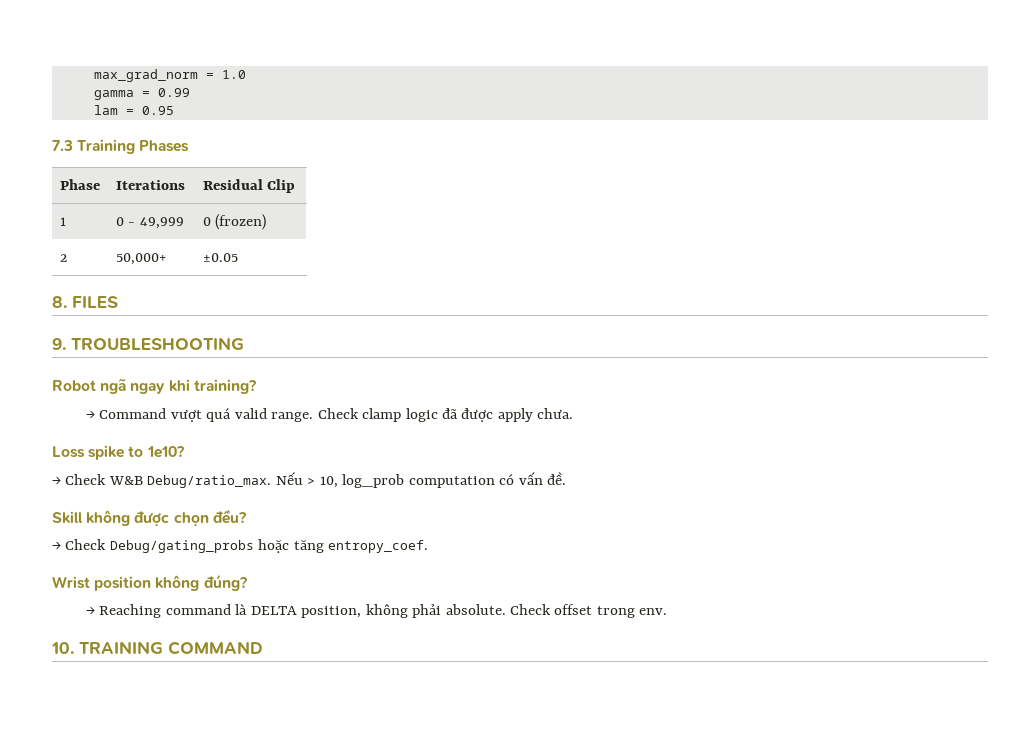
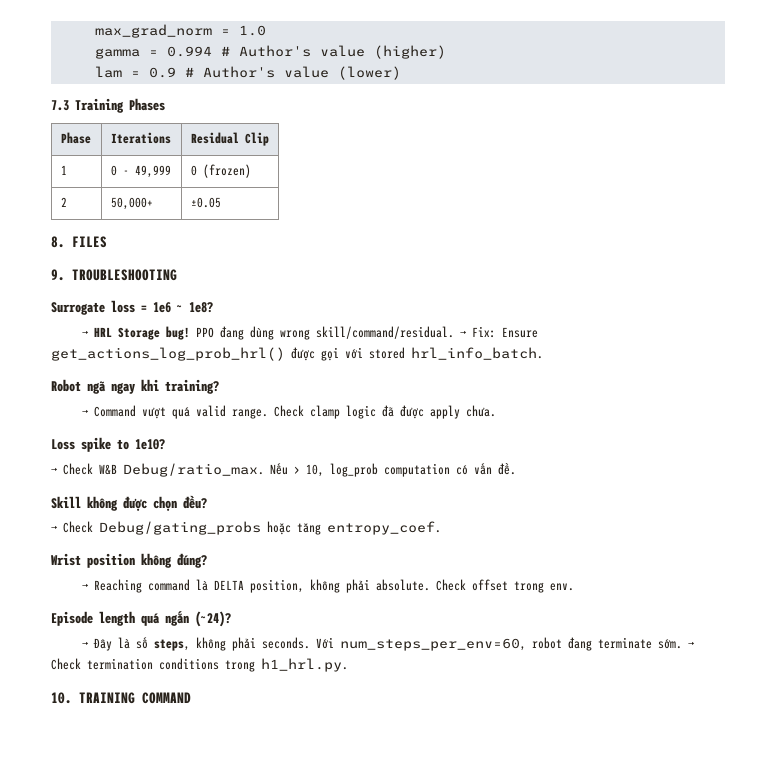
[157,88,190,97] [93,105,174,115] 0.99 // lam = 0.95 -> [166,45,446,59] [94,66,401,80] 0.994 # Author's value (higher) // lam = 0.9 # Author's value (lower)
(244, 343) none -> [51,300,213,315] [81,326,538,340] [51,347,543,361] // Surrogate loss = 1e6 ~ 1e8? // → HRL Storage bug! PPO đang dùng wrong skill/command/residual. → Fix: Ensure get_actions_log_prob_hrl() được gọi với stored hrl_info_batch.
(668, 611) none -> [51,611,231,627] [81,637,695,651] [51,658,348,672] // Episode length quá ngắn (~24)? // → Đây là số steps, không phải seconds. Với num_steps_per_env=60, robot đang terminate sớm. → Check termination conditions trong h1_hrl.py.

